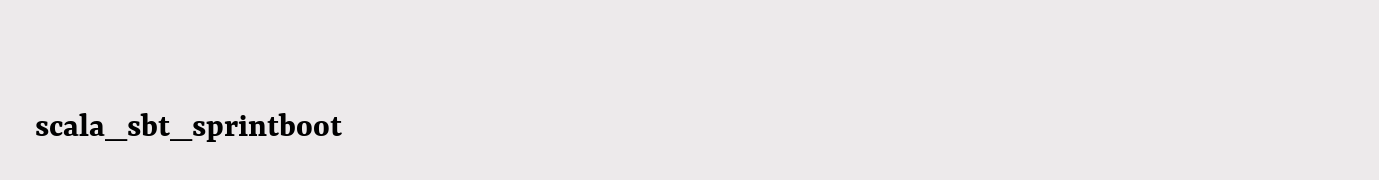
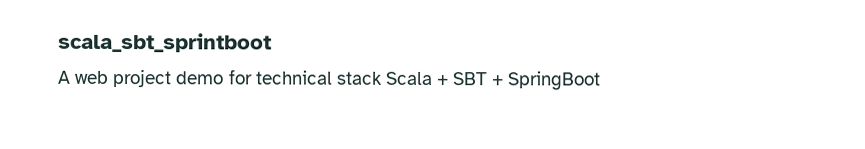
(342, 127) none -> [57,68,602,91] // A web project demo for technical stack Scala + SBT + SpringBoot

